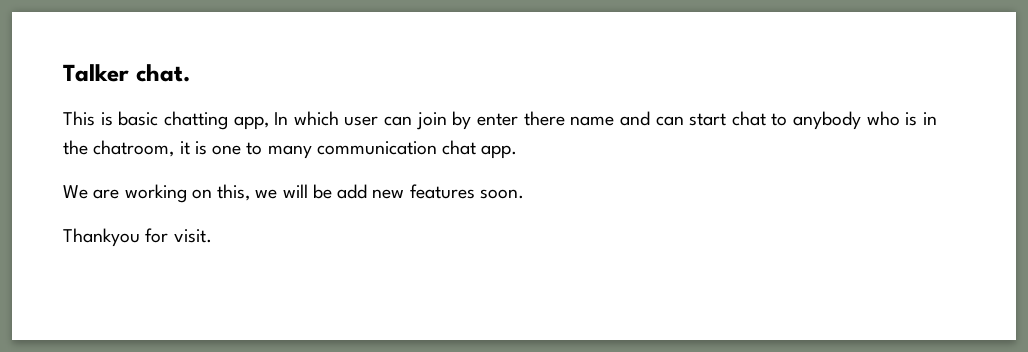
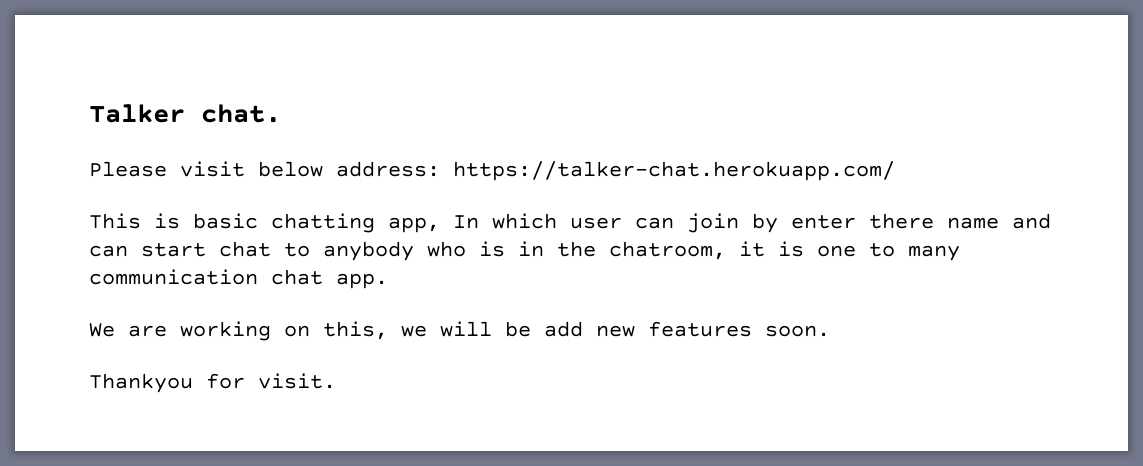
(190, 73) none -> [89,161,895,181] // Please visit below address: https://talker-chat.herokuapp.com/

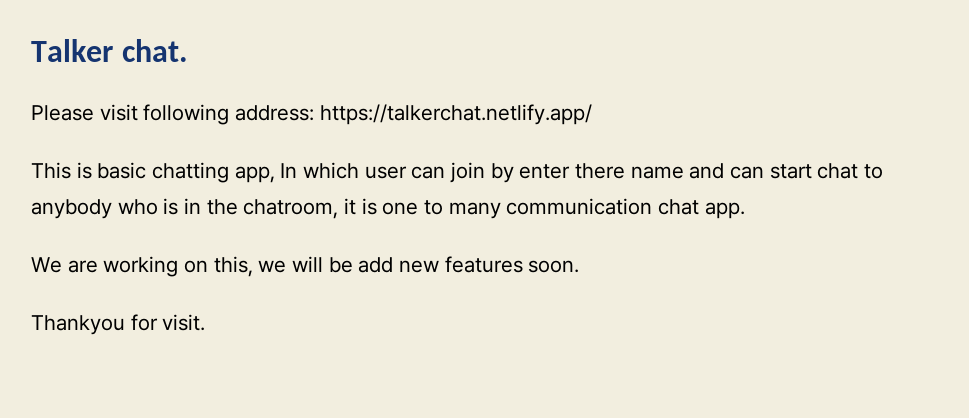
[258,161,895,181] below address: https://talker-chat.herokuapp.com/ -> [143,104,592,125] following address: https://talkerchat.netlify.app/

